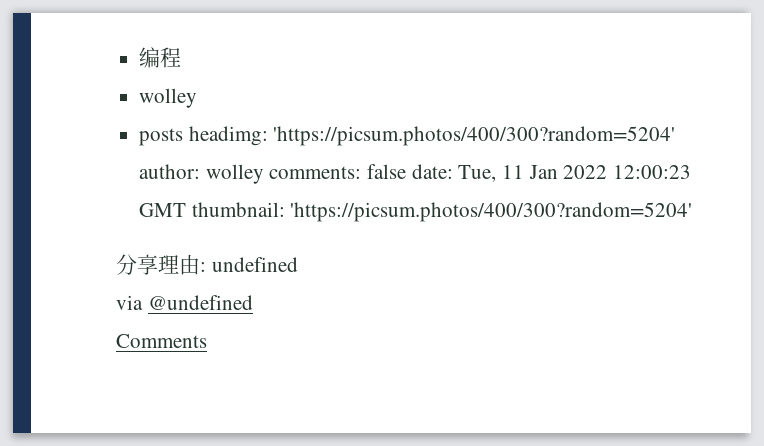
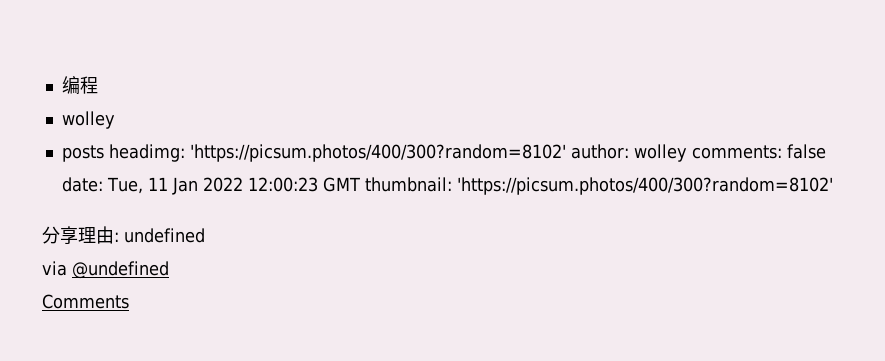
[273,126,676,146] 'https://picsum.photos/400/300?random=5204' -> [189,144,566,162] 'https://picsum.photos/400/300?random=8102'
[290,202,693,222] 'https://picsum.photos/400/300?random=5204' -> [456,177,833,195] 'https://picsum.photos/400/300?random=8102'

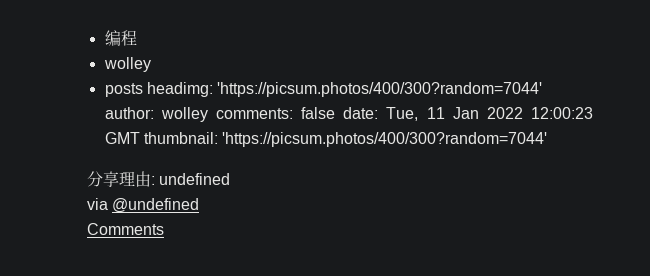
[189,144,566,162] 'https://picsum.photos/400/300?random=8102' -> [217,82,543,97] 'https://picsum.photos/400/300?random=7044'
[456,177,833,195] 'https://picsum.photos/400/300?random=8102' -> [222,132,548,147] 'https://picsum.photos/400/300?random=7044'

